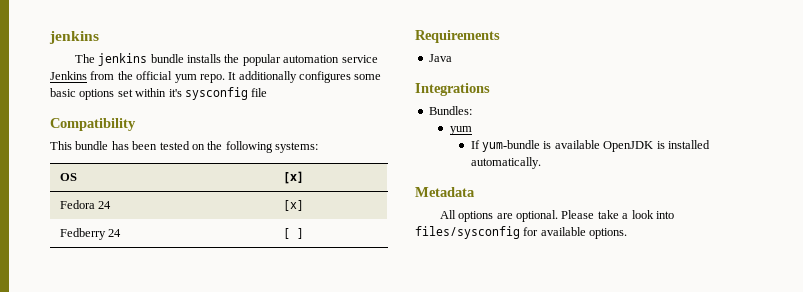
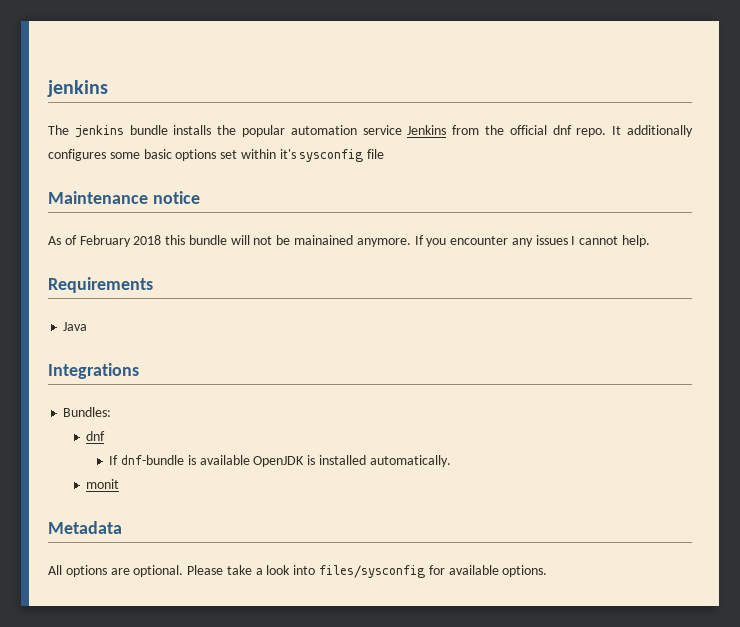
[174,74,197,83] yum -> [552,125,572,135] dnf
[50,118,136,131] [50,141,318,153] [59,173,77,181] [282,171,304,184] [59,200,112,209] [282,200,304,211] [59,228,122,240] [282,228,304,239] Compatibility // This bundle has been tested on the following systems: // OS | [x] // Fedora 24 | [x] // Fedberry 24 | [ ] -> [48,191,200,204] [48,235,651,247] Maintenance notice // As of February 2018 this bundle will not be mainained anymore. If you encounter any issues I cannot help.
[449,126,472,135] [470,140,541,152] yum // If yum-bundle -> [86,431,106,441] [109,455,185,465] dnf // If dnf-bundle
(541, 163) none -> [86,479,120,489] // monit

